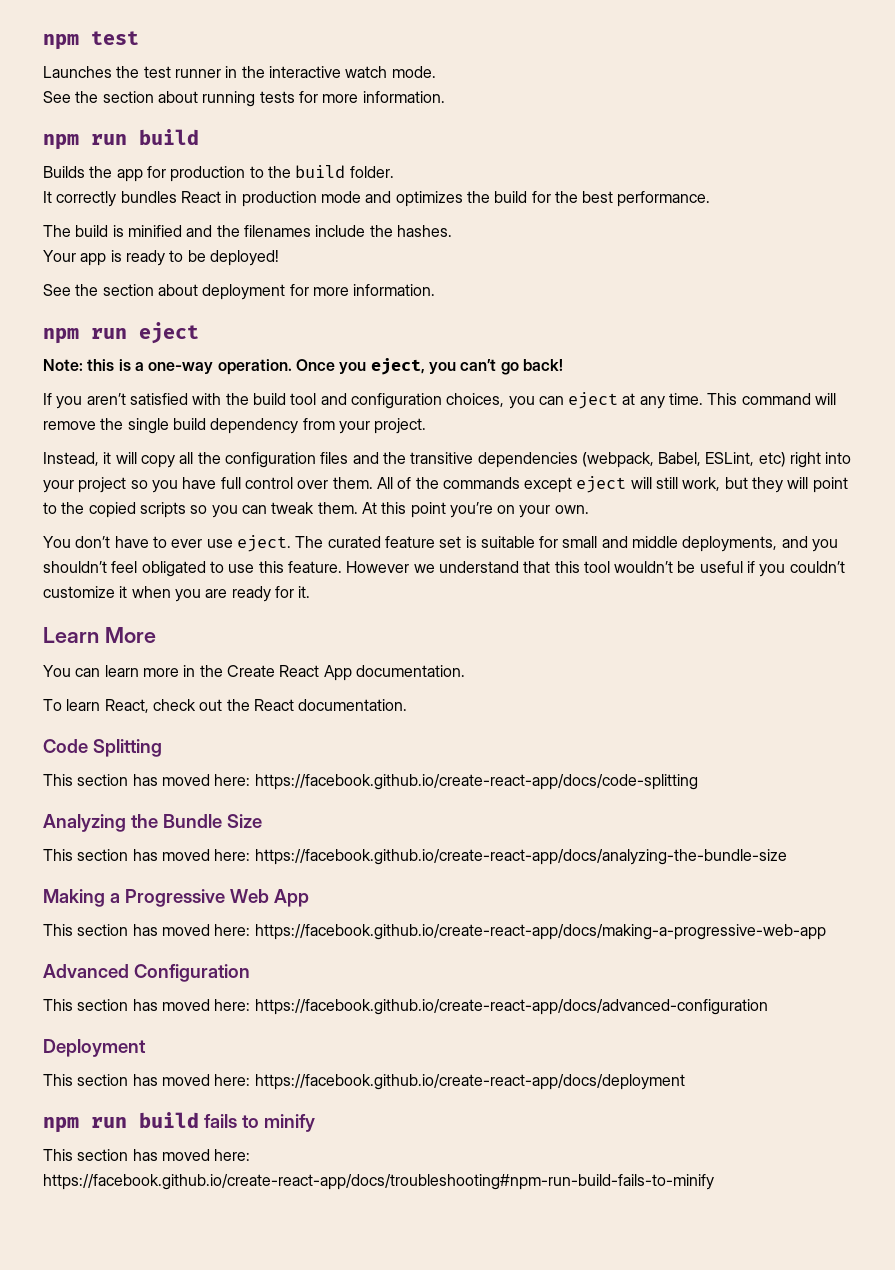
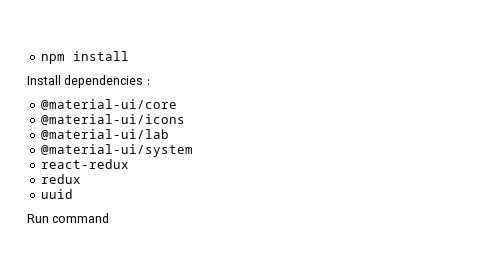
[43,31,139,50] [43,66,436,78] [43,91,445,107] [43,129,199,150] [43,165,394,182] [43,191,711,207] [43,225,452,237] [43,250,279,266] [43,284,436,300] [43,322,199,344] [43,358,563,375] [43,392,837,409] [43,418,427,434] [43,452,852,468] [43,476,848,493] [43,502,589,518] [43,535,839,552] [43,561,845,577] [43,586,311,602] [43,627,156,643] [43,665,465,681] [43,699,408,713] [43,739,162,757] [43,774,698,790] [43,814,262,832] [43,849,787,865] [43,889,309,907] [43,924,826,940] [43,964,250,982] [43,999,768,1015] [43,1039,146,1057] [43,1074,685,1090] [43,1112,315,1133] [43,1149,251,1161] [43,1174,714,1190] npm test // Launches the test runner in the interactive watch mode. // See the section about running tests for more information. // npm run build // Builds the app for production to the build folder. // It correctly bundles React in production mode and optimizes the build for the best performance. // The build is minified and the filenames include the hashes. // Your app is ready to be deployed! // See the section about deployment for more information. // npm run eject // Note: this is a one-way operation. Once you eject, you can’t go back! // If you aren’t satisfied with the build tool and configuration choices, you can eject at any time. This command will remove the single build dependency from your project. // Instead, it will copy all the configuration files and the transitive dependencies (webpack, Babel, ESLint, etc) right into your project so you have full control over them. All of the commands except eject will still work, but they will point to the copied scripts so you can tweak them. At this point you’re on your own. // You don’t have to ever use eject. The curated feature set is suitable for small and middle deployments, and you shouldn’t feel obligated to use this feature. However we understand that this tool wouldn’t be useful if you couldn’t customize it when you are ready for it. // Learn More // You can learn more in the Create React App documentation. // To learn React, check out the React documentation. // Code Splitting // This section has moved here: https://facebook.github.io/create-react-app/docs/code-splitting // Analyzing the Bundle Size // This section has moved here: https://facebook.github.io/create-react-app/docs/analyzing-the-bundle-size // Making a Progressive Web App // This section has moved here: https://facebook.github.io/create-react-app/docs/making-a-progressive-web-app // Advanced Configuration // This section has moved here: https://facebook.github.io/create-react-app/docs/advanced-configuration // Deployment // This section has moved here: https://facebook.github.io/create-react-app/docs/deployment // npm run build fails to minify // This section has moved here: https://facebook.github.io/create-react-app/docs/troubleshooting#npm-run-build-fails-to-minify -> [40,51,129,64] [27,75,150,88] [40,99,177,110] [40,114,185,125] [40,129,169,140] [40,144,193,157] [40,159,129,169] [40,174,81,184] [40,189,73,199] [27,213,110,223] npm install // Install dependencies : // @material-ui/core // @material-ui/icons // @material-ui/lab // @material-ui/system // react-redux // redux // uuid // Run command

